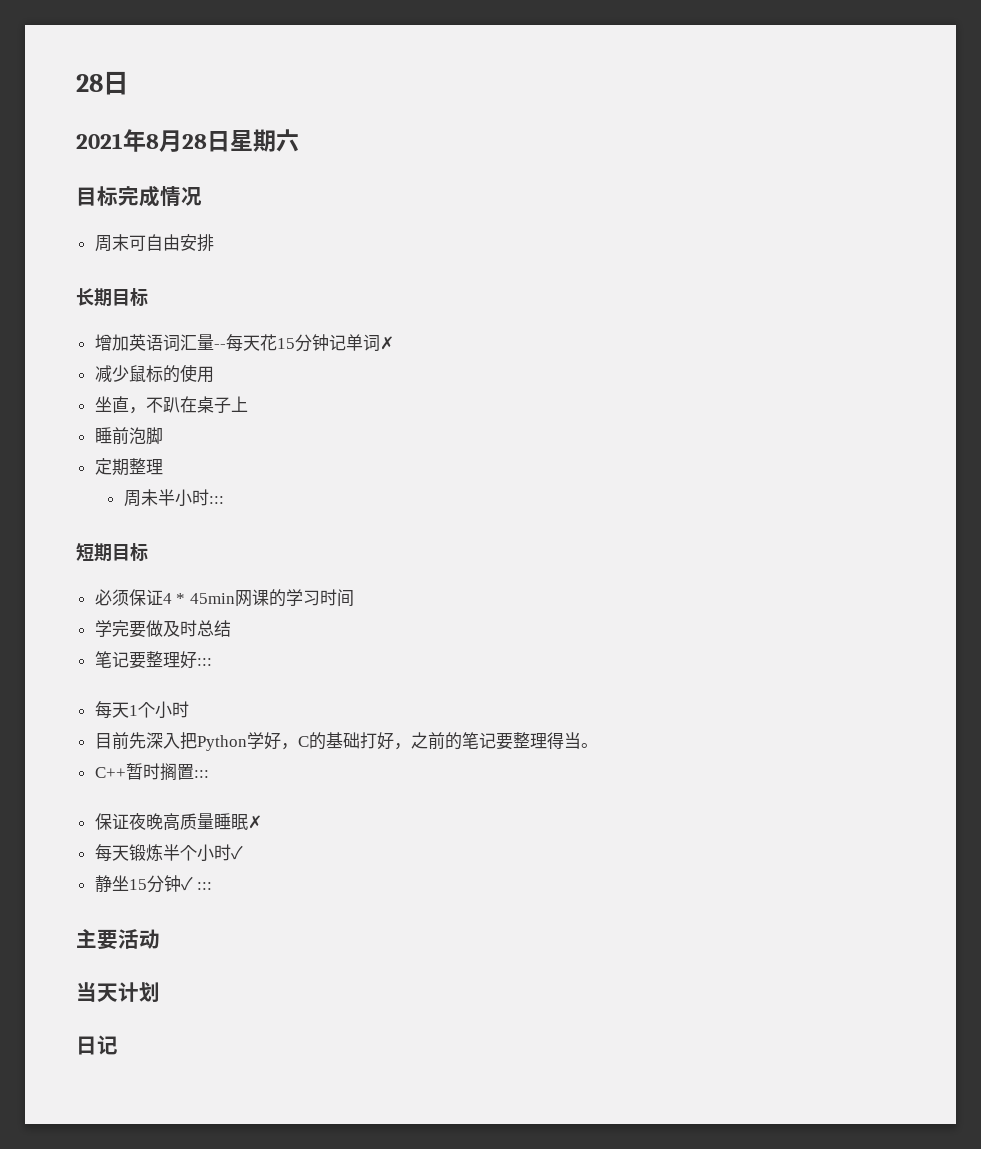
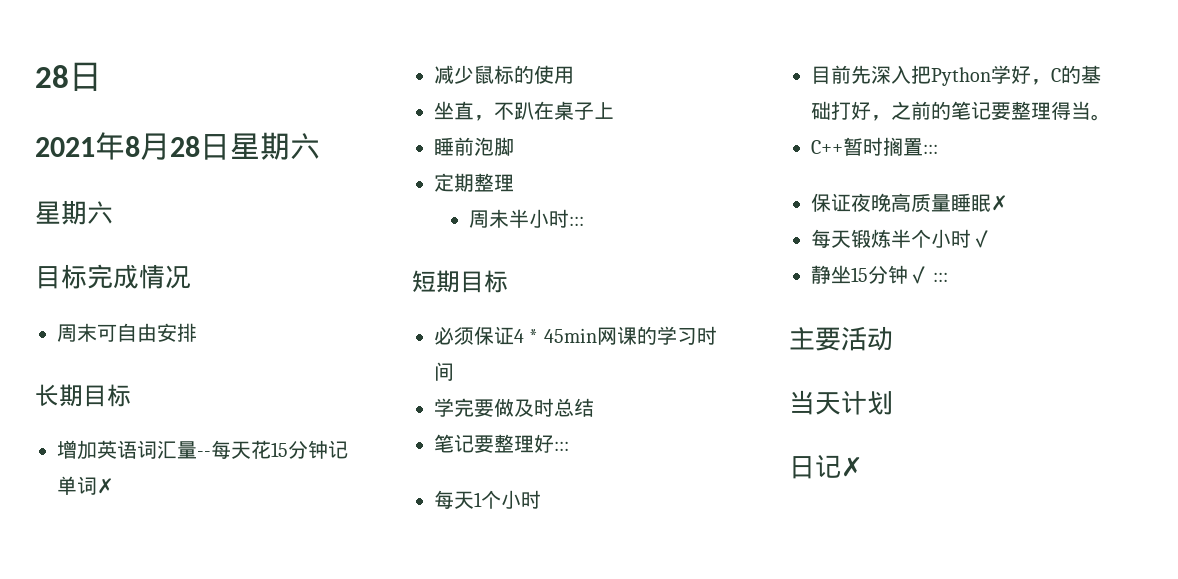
(299, 140) none -> [35,200,113,225] // 星期六
(118, 1045) none -> [841,456,863,477] ✗

